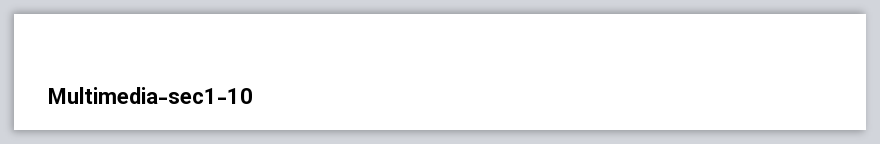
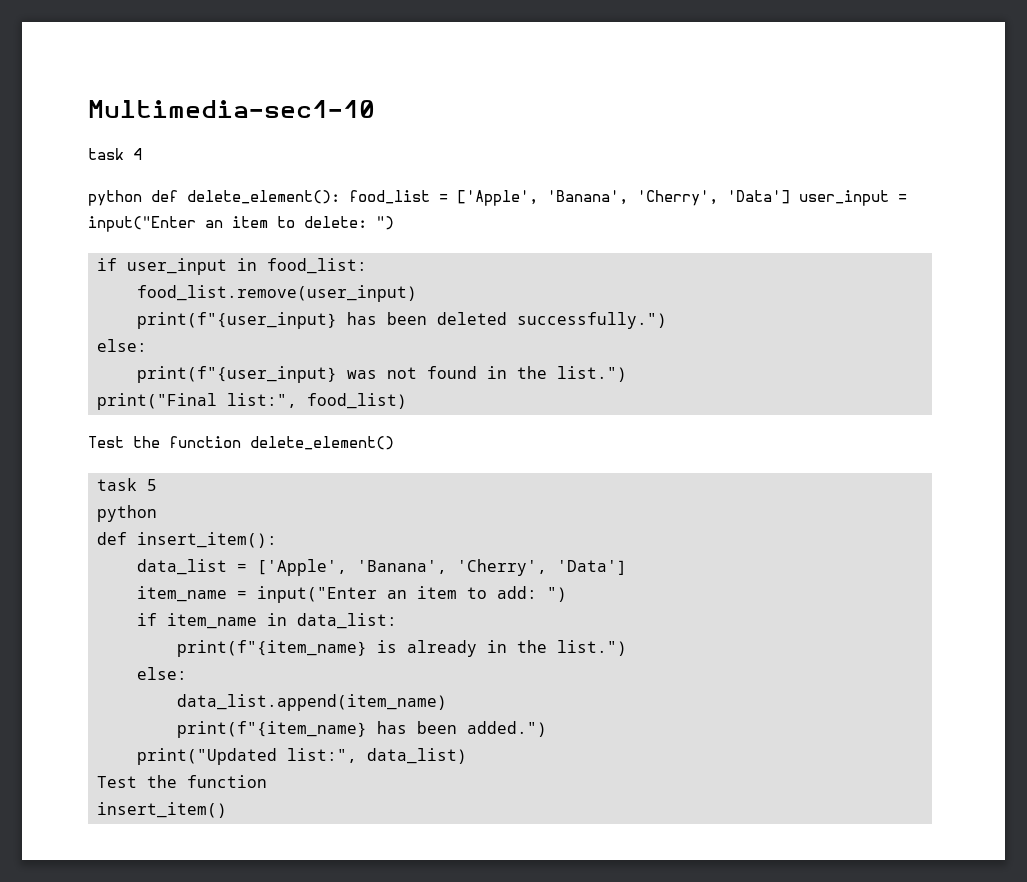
(253, 95) none -> [88,148,142,160] [88,190,907,206] [88,216,394,232] [97,258,367,275] [137,285,417,302] [137,312,667,329] [97,339,147,352] [137,366,627,383] [97,393,407,410] [88,436,394,450] [97,478,157,491] [97,505,157,522] [97,532,277,548] [137,559,627,576] [137,586,567,603] [137,613,397,629] [177,640,627,657] [137,667,187,680] [177,694,447,711] [177,721,547,738] [137,748,467,765] [97,775,267,788] [97,802,227,818] // task 4 // python def delete_element(): food_list = ['Apple', 'Banana', 'Cherry', 'Data'] user_input = input("Enter an item to delete: ") // if user_input in food_list: // food_list.remove(user_input) // print(f"{user_input} has been deleted successfully.") // else: // print(f"{user_input} was not found in the list.") // print("Final list:", food_list) // Test the function delete_element() // task 5 // python // def insert_item(): // data_list = ['Apple', 'Banana', 'Cherry', 'Data'] // item_name = input("Enter an item to add: ") // if item_name in data_list: // print(f"{item_name} is already in the list.") // else: // data_list.append(item_name) // print(f"{item_name} has been added.") // print("Updated list:", data_list) // Test the function // insert_item()

